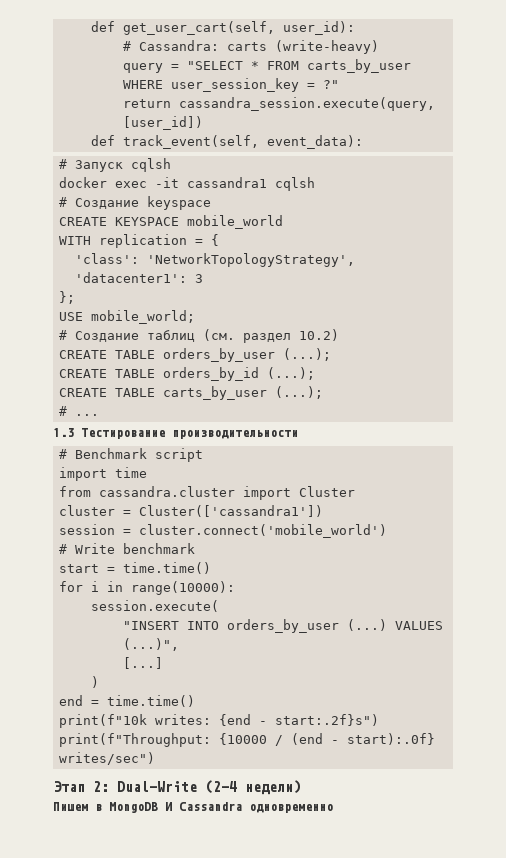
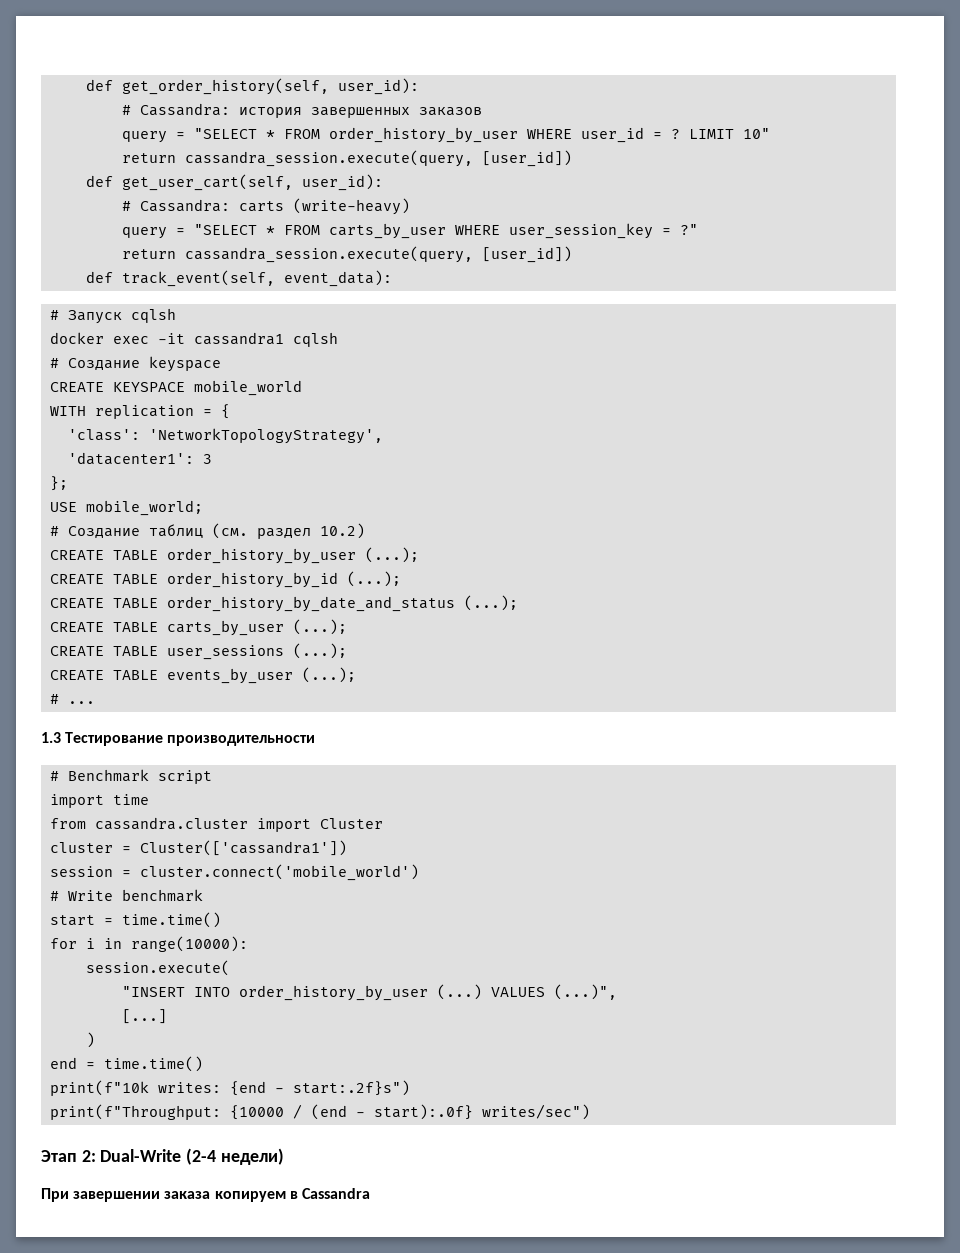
[91,21,116,32] def -> [86,78,420,95] [122,103,483,118] [122,127,771,143] [122,150,573,167] [86,175,114,187] def get_order_history(self, user_id): // # Cassandra: история завершенных заказов // query = "SELECT * FROM order_history_by_user WHERE user_id = ? LIMIT 10" // return cassandra_session.execute(query, [user_id]) // def
[163,348,332,362] [59,367,260,381] orders_by_user (...); // CREATE TABLE orders_by_id -> [167,547,420,564] [50,571,402,588] [50,596,456,612] order_history_by_user (...); // CREATE TABLE order_history_by_id (...); // CREATE TABLE order_history_by_date_and_status
(324, 392) none -> [50,643,348,660] [50,667,357,684] // CREATE TABLE user_sessions (...); // CREATE TABLE events_by_user (...);
[227,619,340,633] orders_by_user -> [239,985,429,1001] order_history_by_user
[53,802,333,813] Пишем в MongoDB И Cassandra одновременно -> [41,1188,370,1202] При завершении заказа копируем в Cassandra

